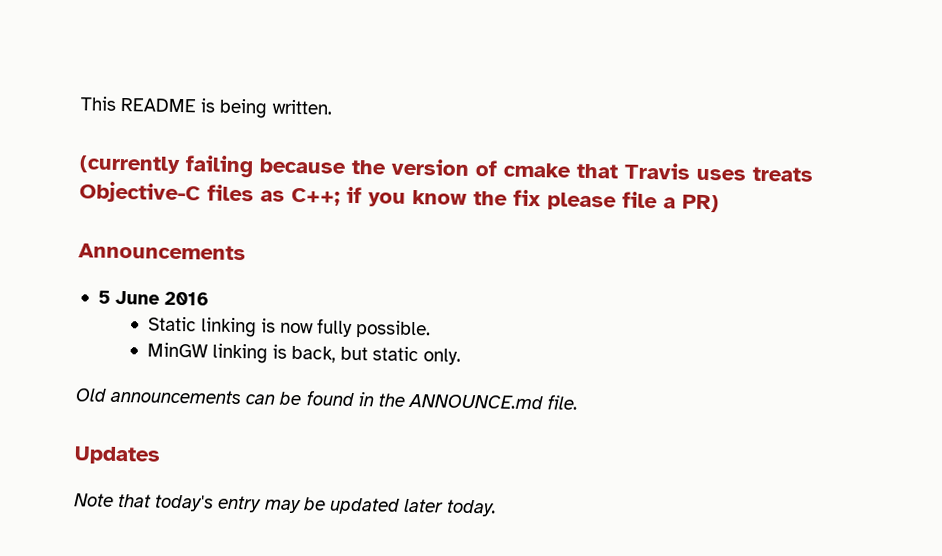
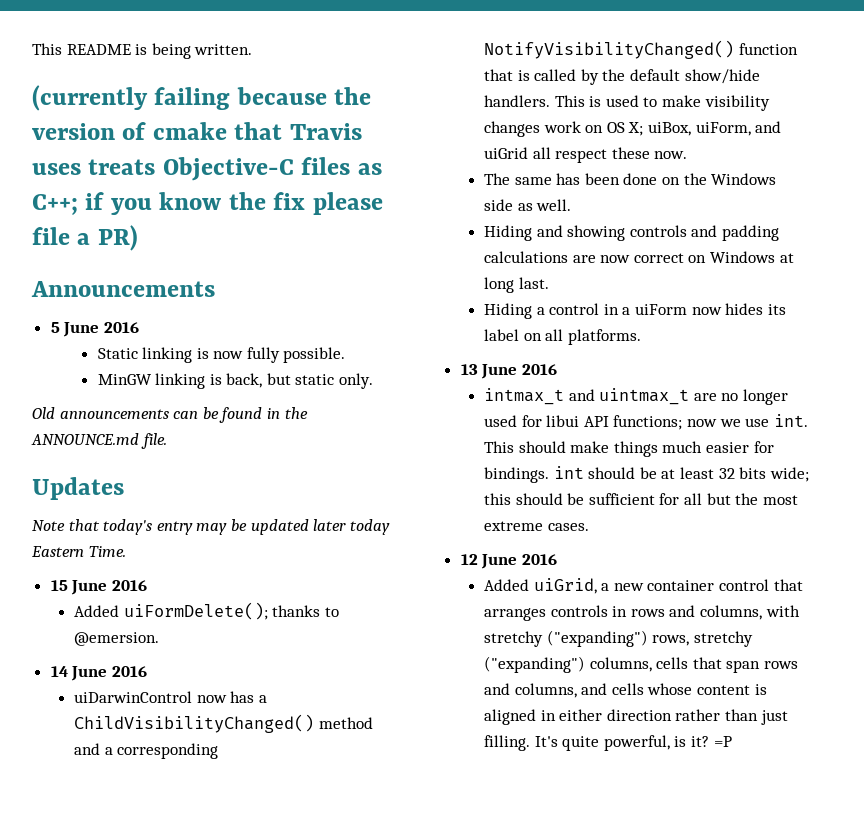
[446,499,498,517] today. -> [349,519,390,535] [31,546,126,557] [50,580,147,595] [74,602,339,620] [74,632,160,646] [50,666,147,681] [74,691,267,703] [74,714,373,733] [74,743,219,759] [484,40,798,59] [484,69,760,85] [484,95,770,111] [484,121,782,137] [484,147,688,163] [484,173,777,185] [484,199,572,211] [484,225,780,241] [484,251,794,263] [484,277,549,293] [484,303,786,319] [484,329,641,345] [460,364,557,379] [484,388,789,405] [484,414,808,430] [484,441,774,457] [484,466,809,483] [484,493,798,505] [484,521,589,531] [460,554,557,569] [484,578,803,594] [484,605,800,621] [484,630,753,647] [484,656,799,673] [484,683,767,698] [484,709,788,725] [484,735,732,751] today Eastern Time. // 15 June 2016 // Added uiFormDelete(); thanks to @emersion. // 14 June 2016 // uiDarwinControl now has a ChildVisibilityChanged() method and a corresponding NotifyVisibilityChanged() function that is called by the default show/hide handlers. This is used to make visibility changes work on OS X; uiBox, uiForm, and uiGrid all respect these now. // The same has been done on the Windows side as well. // Hiding and showing controls and padding calculations are now correct on Windows at long last. // Hiding a control in a uiForm now hides its label on all platforms. // 13 June 2016 // intmax_t and uintmax_t are no longer used for libui API functions; now we use int. This should make things much easier for bindings. int should be at least 32 bits wide; this should be sufficient for all but the most extreme cases. // 12 June 2016 // Added uiGrid, a new container control that arranges controls in rows and columns, with stretchy ("expanding") rows, stretchy ("expanding") columns, cells that span rows and columns, and cells whose content is aligned in either direction rather than just filling. It's quite powerful, is it? =P

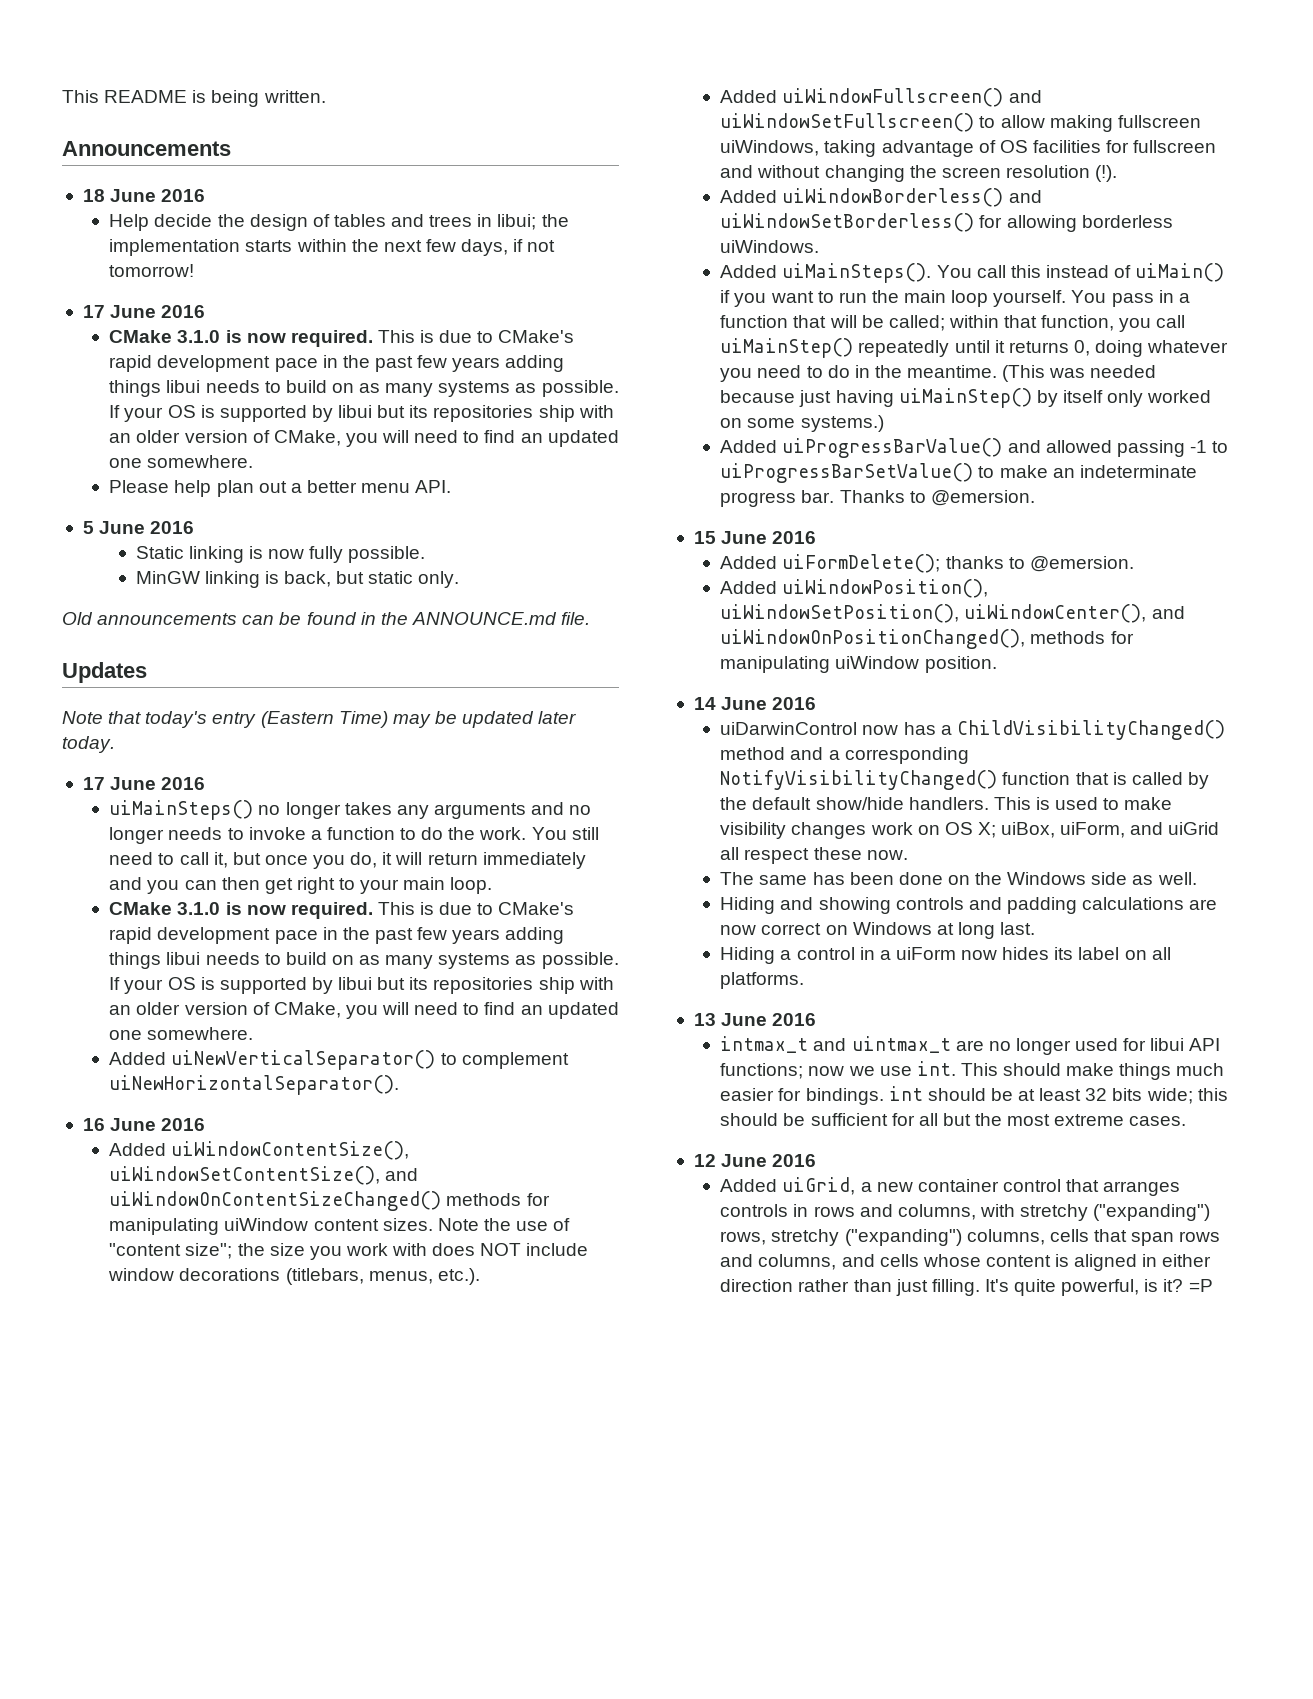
[32,85,372,111] [32,122,362,140] [32,157,382,181] [32,192,383,215] [32,225,138,251] [31,281,215,297] (currently failing because the version of cmake that Travis uses treats Objective-C files as C++; if you know the fix please file a PR) // Announcements -> [62,141,231,156] [82,189,206,202] [109,214,569,231] [109,239,556,256] [109,264,195,277] [82,305,206,318] [109,330,575,347] [109,355,565,372] [109,380,619,397] [109,405,614,422] [109,430,619,447] [109,455,254,468] [109,480,452,497] Announcements // 18 June 2016 // Help decide the design of tables and trees in libui; the implementation starts within the next few days, if not tomorrow! // 17 June 2016 // CMake 3.1.0 is now required. This is due to CMake's rapid development pace in the past few years adding things libui needs to build on as many systems as possible. If your OS is supported by libui but its repositories ship with an older version of CMake, you will need to find an updated one somewhere. // Please help plan out a better menu API.
(193, 528) none -> [260,711,388,728] (Eastern Time)
[349,519,390,535] [31,546,126,557] today Eastern Time. -> [62,736,115,753] [82,777,206,790] [109,800,592,820] [109,827,599,844] [109,852,586,869] [109,877,493,894] [109,902,575,919] [109,927,565,944] [109,952,619,969] [109,977,614,994] [109,1002,619,1019] [109,1027,254,1040] [109,1050,569,1070] [109,1075,400,1095] [82,1118,206,1131] [109,1141,410,1160] [109,1166,419,1185] [109,1191,550,1211] [109,1218,571,1235] [109,1243,589,1260] [108,1268,480,1285] [720,88,1042,107] [720,113,1201,132] [720,140,1217,157] [720,165,1118,182] [720,188,1042,207] [720,213,1173,232] [720,240,820,253] [720,263,1225,283] [720,290,1190,307] [720,315,1186,332] [720,338,1229,358] [720,365,1157,382] [720,388,1212,408] [720,415,884,432] [720,438,1229,458] [720,463,1197,483] [720,490,1035,507] today. // 17 June 2016 // uiMainSteps() no longer takes any arguments and no longer needs to invoke a function to do the work. You still need to call it, but once you do, it will return immediately and you can then get right to your main loop. // CMake 3.1.0 is now required. This is due to CMake's rapid development pace in the past few years adding things libui needs to build on as many systems as possible. If your OS is supported by libui but its repositories ship with an older version of CMake, you will need to find an updated one somewhere. // Added uiNewVerticalSeparator() to complement uiNewHorizontalSeparator(). // 16 June 2016 // Added uiWindowContentSize(), uiWindowSetContentSize(), and uiWindowOnContentSizeChanged() methods for manipulating uiWindow content sizes. Note the use of "content size"; the size you work with does NOT include window decorations (titlebars, menus, etc.). // Added uiWindowFullscreen() and uiWindowSetFullscreen() to allow making fullscreen uiWindows, taking advantage of OS facilities for fullscreen and without changing the screen resolution (!). // Added uiWindowBorderless() and uiWindowSetBorderless() for allowing borderless uiWindows. // Added uiMainSteps(). You call this instead of uiMain() if you want to run the main loop yourself. You pass in a function that will be called; within that function, you call uiMainStep() repeatedly until it returns 0, doing whatever you need to do in the meantime. (This was needed because just having uiMainStep() by itself only worked on some systems.) // Added uiProgressBarValue() and allowed passing -1 to uiProgressBarSetValue() to make an indeterminate progress bar. Thanks to @emersion.
(160, 639) none -> [720,579,989,598] [720,604,1185,623] [720,629,1134,649] [720,656,997,673] // Added uiWindowPosition(), uiWindowSetPosition(), uiWindowCenter(), and uiWindowOnPositionChanged(), methods for manipulating uiWindow position.

